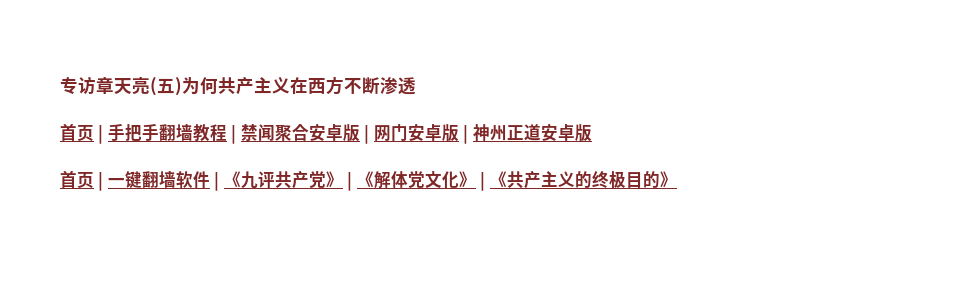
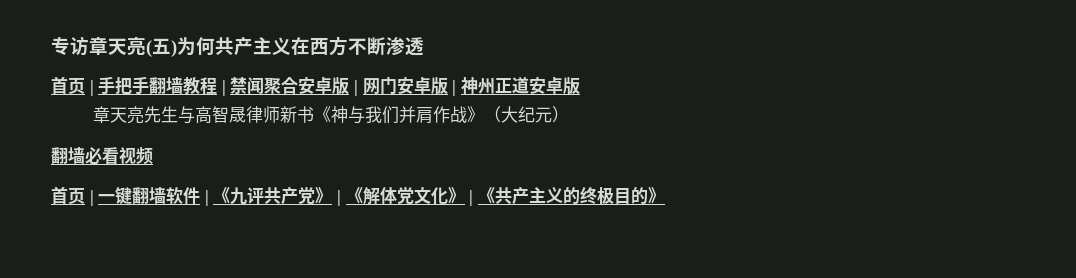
(592, 133) none -> [92,106,569,124] [51,147,153,165] // 章天亮先生与高智晟律师新书《神与我们并肩作战》（大纪元） // 翻墙必看视频

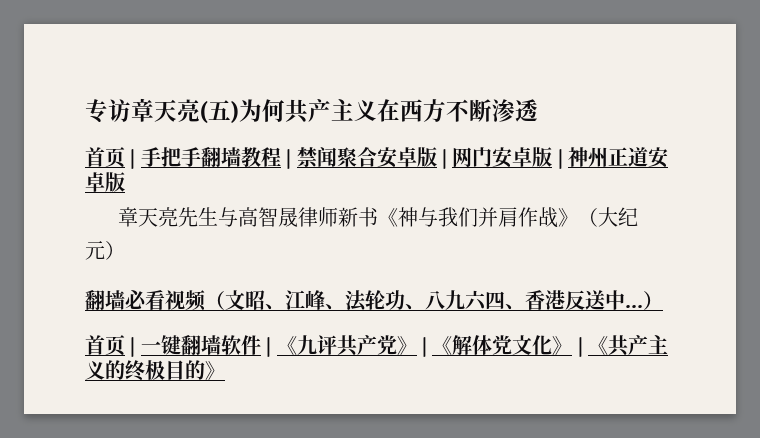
(153, 156) none -> [205,290,663,312] （文昭、江峰、法轮功、八九六四、香港反送中...）

